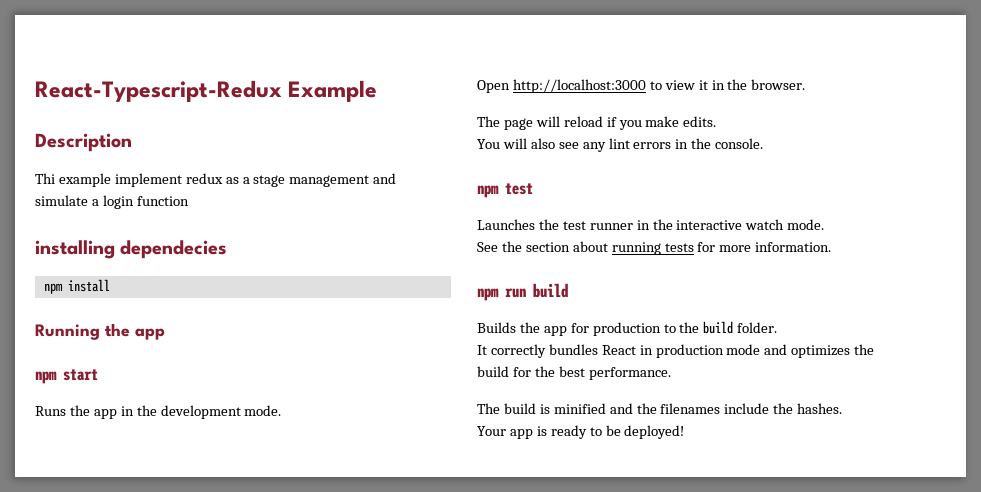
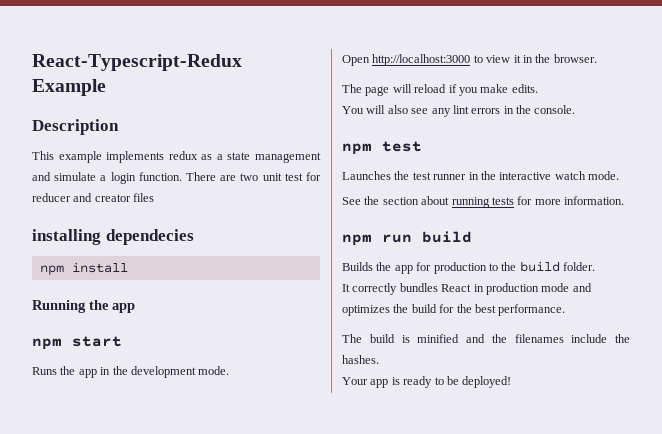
[35,173,182,187] Thi example implement -> [32,151,165,163] This example implements
[253,175,286,187] stage -> [227,152,251,160] state
[136,196,189,206] function -> [138,172,321,181] [32,193,155,202] function. There are two unit test for reducer and creator files

